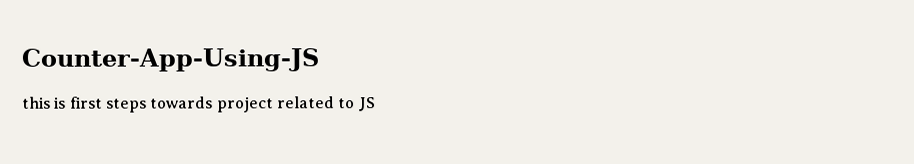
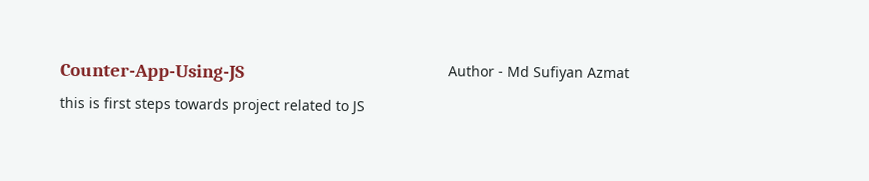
(376, 104) none -> [448,65,630,82] // Author - Md Sufiyan Azmat

